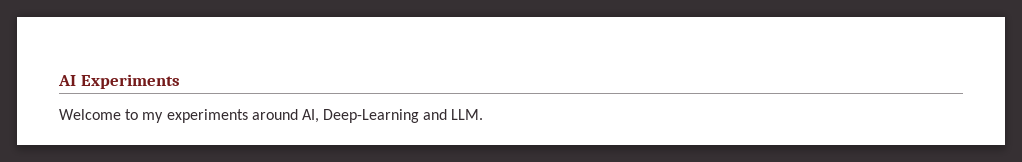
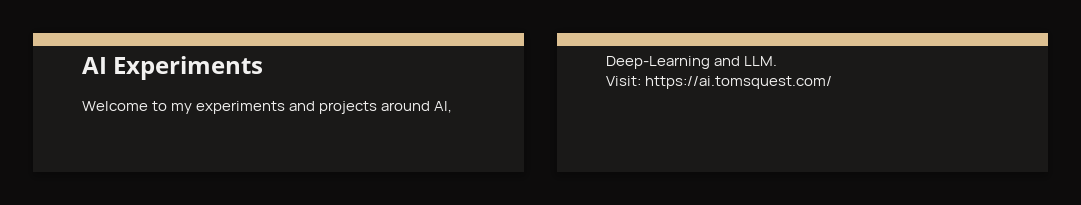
(248, 116) none -> [289,101,378,114] and projects
(484, 114) none -> [606,76,833,89] // Visit: https://ai.tomsquest.com/

